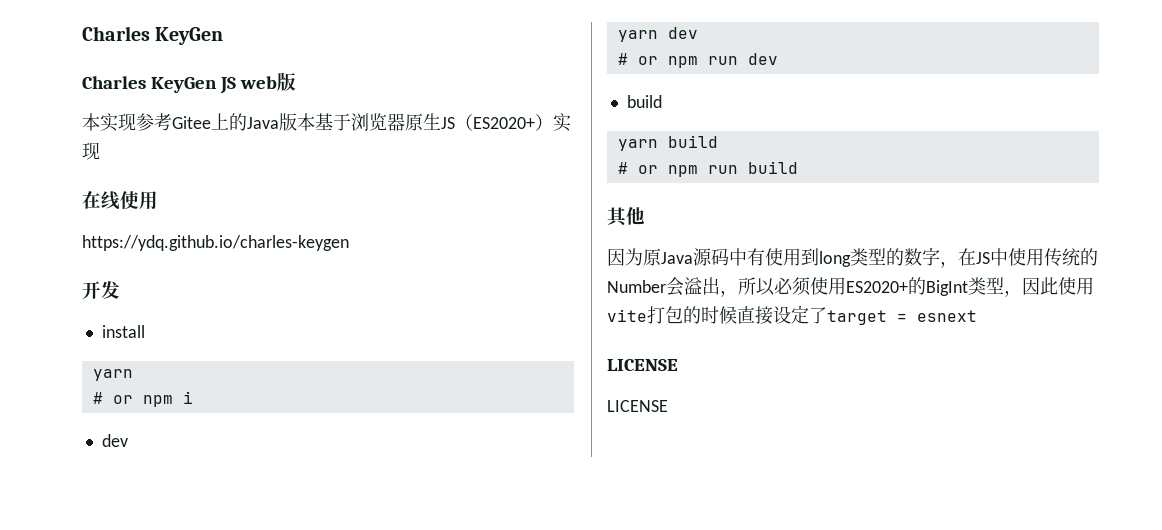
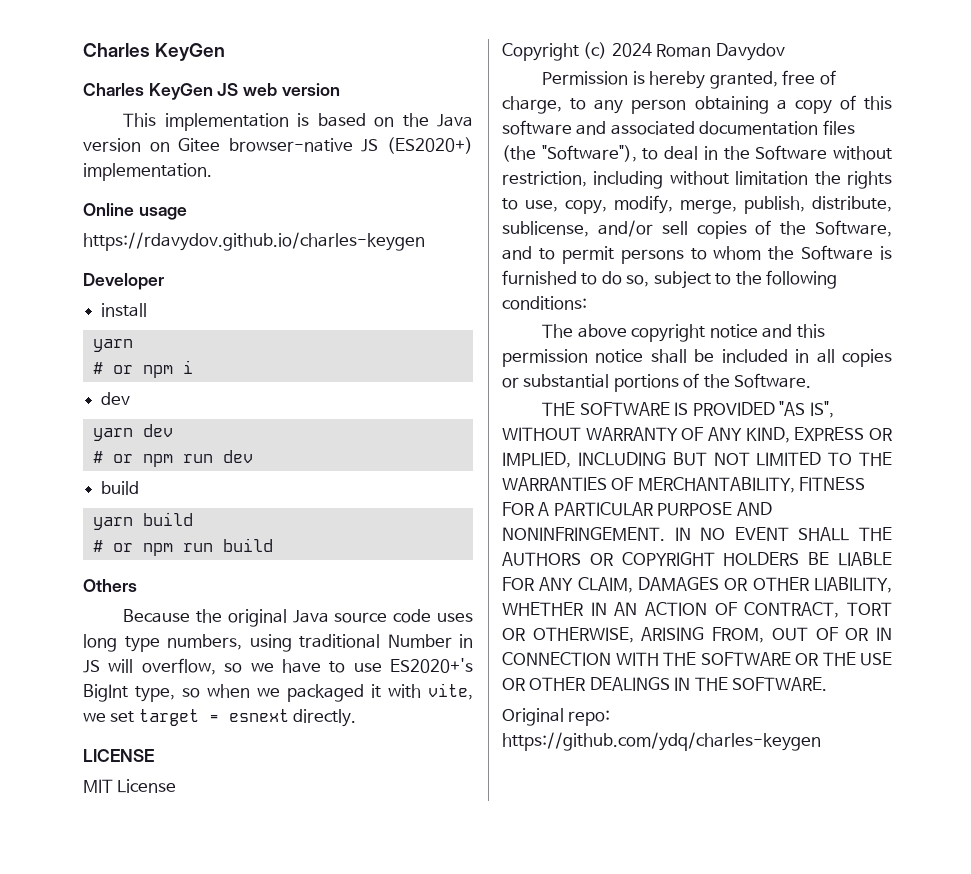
[276,72,296,91] [82,113,571,132] [82,142,100,160] [82,191,158,210] [82,235,349,251] [82,281,120,299] 版 // 本实现参考Gitee上的Java版本基于浏览器原生JS（ES2020+）实现 // 在线使用 // https://ydq.github.io/charles-keygen // 开发 -> [281,83,340,96] [123,113,474,131] [83,137,474,154] [83,163,212,181] [83,203,187,220] [83,232,425,251] [83,273,164,290] version // This implementation is based on the Java version on Gitee browser-native JS (ES2020+) implementation. // Online usage // https://rdavydov.github.io/charles-keygen // Developer
[607,207,645,227] [607,247,1098,268] [607,277,1094,297] [607,305,827,325] 其他 // 因为原Java源码中有使用到long类型的数字，在JS中使用传统的Number会溢出，所以必须使用ES2020+的BigInt类型，因此使用vite打包的时候直接设定了 -> [83,579,137,592] [123,609,473,627] [83,634,473,652] [83,658,473,675] [83,683,473,702] [83,711,135,723] Others // Because the original Java source code uses long type numbers, using traditional Number in JS will overflow, so we have to use ES2020+'s BigInt type, so when we packaged it with vite, we set
(977, 316) none -> [293,709,357,727] directly.
[607,400,668,412] LICENSE -> [83,779,177,793] [502,42,785,61] [542,70,836,89] [502,95,892,114] [502,120,855,135] [502,145,892,162] [502,171,892,189] [502,195,892,214] [502,220,892,239] [502,245,892,264] [502,270,838,289] [502,296,587,310] [542,324,825,342] [502,349,892,367] [502,373,812,392] [542,401,834,418] [502,427,893,443] [502,452,892,468] [502,477,866,493] [502,502,772,516] [502,527,892,541] [502,552,892,566] [502,577,892,593] [502,602,893,618] [502,627,892,643] [502,652,892,666] [502,677,828,691] [502,708,611,726] [502,732,821,751] MIT License // Copyright (c) 2024 Roman Davydov // Permission is hereby granted, free of charge, to any person obtaining a copy of this software and associated documentation files (the "Software"), to deal in the Software without restriction, including without limitation the rights to use, copy, modify, merge, publish, distribute, sublicense, and/or sell copies of the Software, and to permit persons to whom the Software is furnished to do so, subject to the following conditions: // The above copyright notice and this permission notice shall be included in all copies or substantial portions of the Software. // THE SOFTWARE IS PROVIDED "AS IS", WITHOUT WARRANTY OF ANY KIND, EXPRESS OR IMPLIED, INCLUDING BUT NOT LIMITED TO THE WARRANTIES OF MERCHANTABILITY, FITNESS FOR A PARTICULAR PURPOSE AND NONINFRINGEMENT. IN NO EVENT SHALL THE AUTHORS OR COPYRIGHT HOLDERS BE LIABLE FOR ANY CLAIM, DAMAGES OR OTHER LIABILITY, WHETHER IN AN ACTION OF CONTRACT, TORT OR OTHERWISE, ARISING FROM, OUT OF OR IN CONNECTION WITH THE SOFTWARE OR THE USE OR OTHER DEALINGS IN THE SOFTWARE. // Original repo: https://github.com/ydq/charles-keygen

